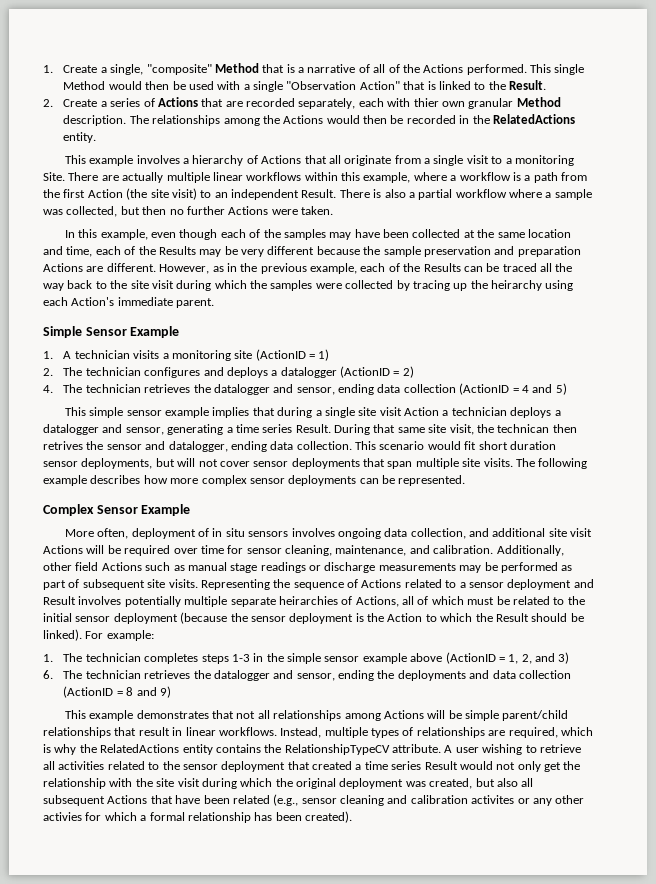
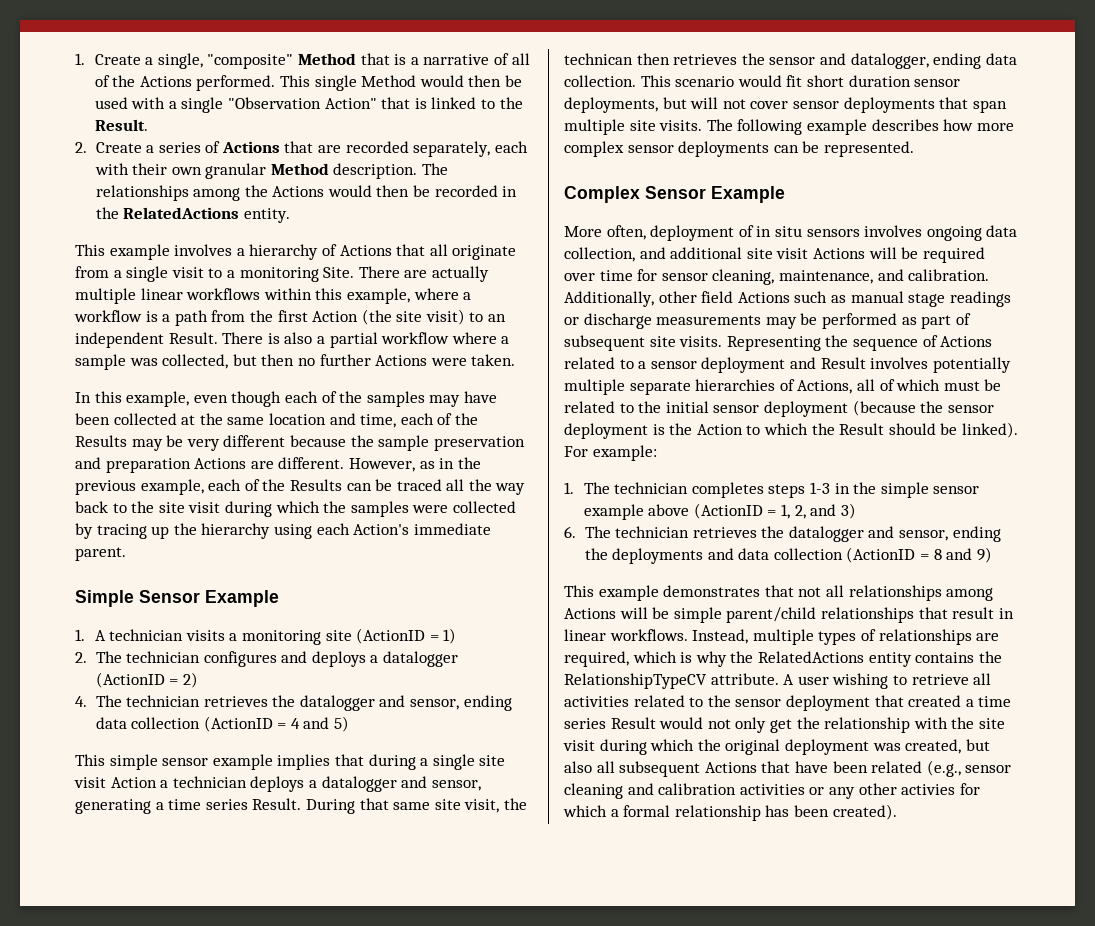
[413,98,439,107] thier -> [132,163,168,175] their
[491,280,542,291] heirarchy -> [201,523,271,539] hierarchy
[43,441,83,450] retrives -> [673,54,738,65] retrieves
[278,596,338,605] heirarchies -> [695,379,776,391] hierarchies
[471,795,515,804] activites -> [739,784,805,795] activities

